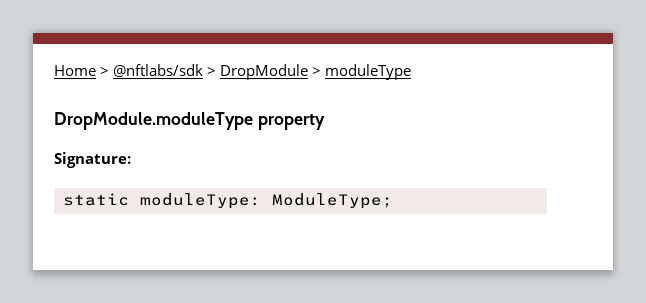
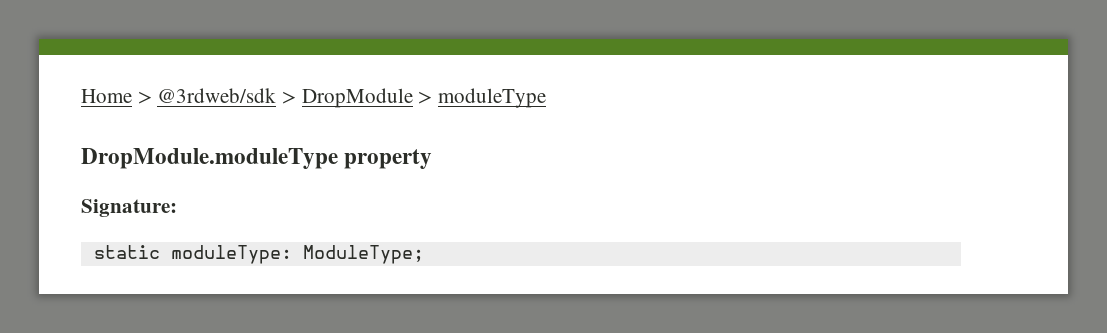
[113,64,204,77] @nftlabs/sdk -> [157,88,277,103] @3rdweb/sdk

